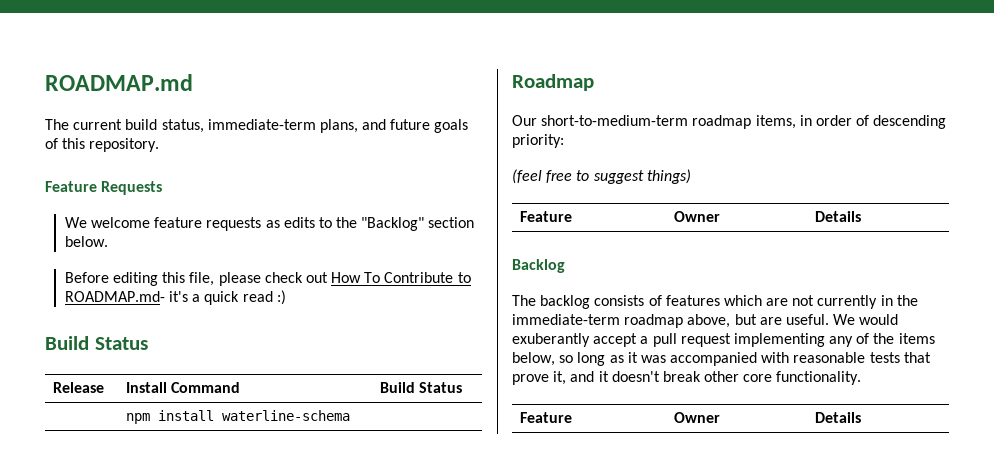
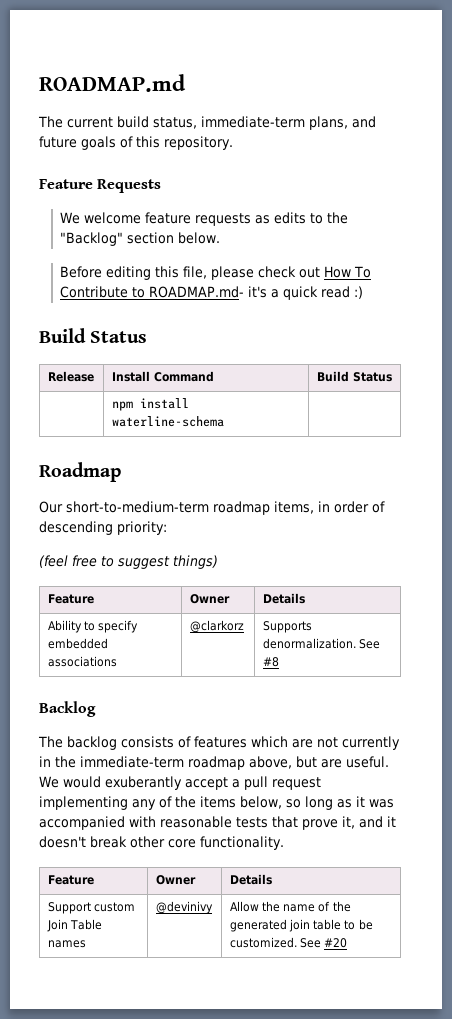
(862, 216) none -> [47,620,139,633] [47,638,108,649] [47,656,117,667] [189,620,244,633] [262,621,312,633] [262,638,380,649] [262,657,279,667] // Ability to specify embedded associations | @clarkorz | Supports denormalization. See #8
(862, 417) none -> [47,902,135,914] [46,919,102,932] [47,940,86,948] [155,901,213,914] [229,901,351,912] [229,919,373,932] [229,937,348,948] // Support custom Join Table names | @devinivy | Allow the name of the generated join table to be customized. See #20

